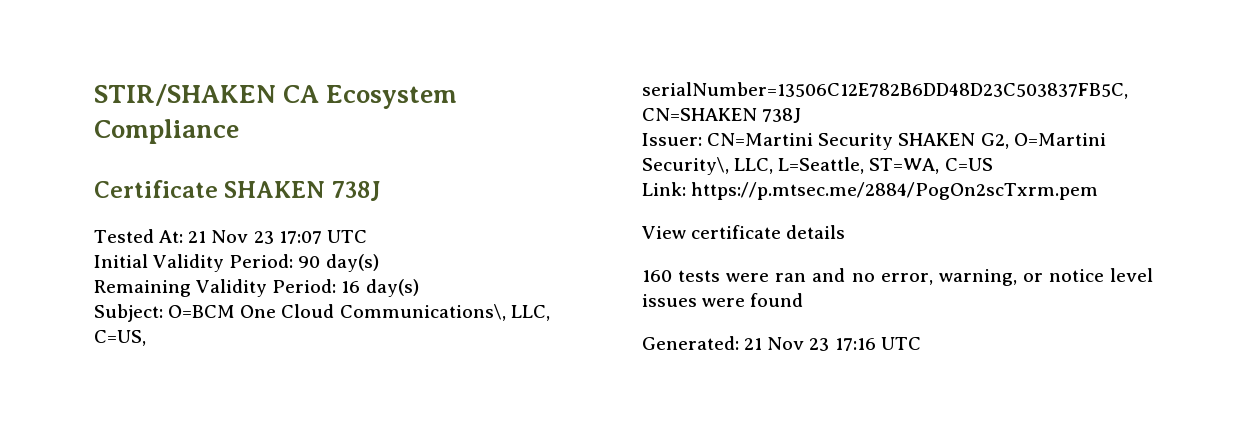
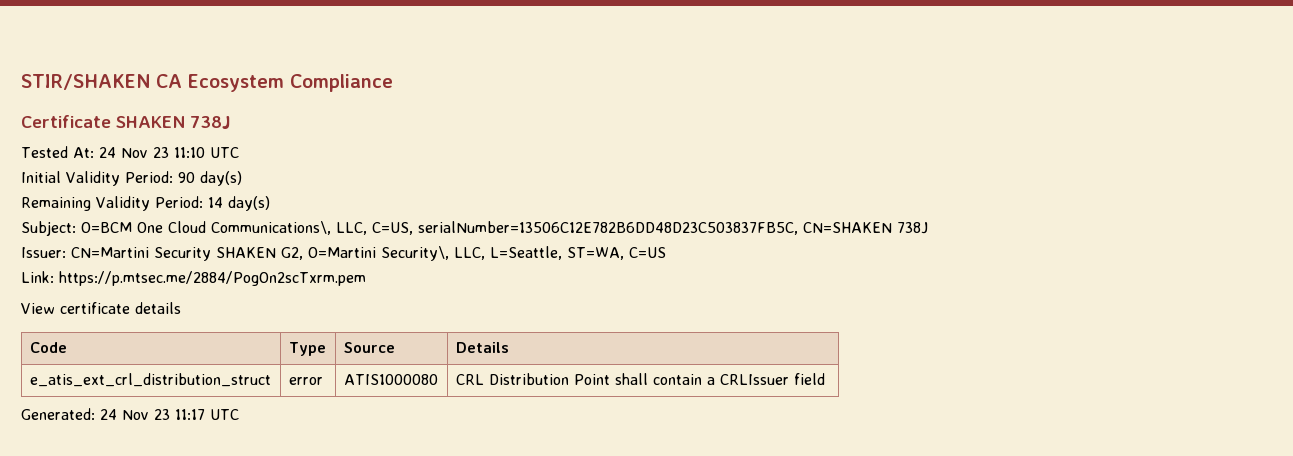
[188,230,322,244] 21 Nov 23 17:07 -> [98,147,205,158] 24 Nov 23 11:10
[341,281,361,293] 16 -> [208,197,223,208] 14
[642,268,1153,286] [642,293,804,307] // 160 tests were ran and no error, warning, or notice level issues were found -> [29,342,67,353] [288,342,326,356] [343,342,395,353] [455,342,509,353] [29,373,271,387] [288,377,323,385] [343,374,438,385] [455,373,825,385] // Code | Type | Source | Details // e_atis_ext_crl_distribution_struct | error | ATIS1000080 | CRL Distribution Point shall contain a CRLIssuer field
[744,337,876,351] 21 Nov 23 17:16 -> [100,409,205,420] 24 Nov 23 11:17

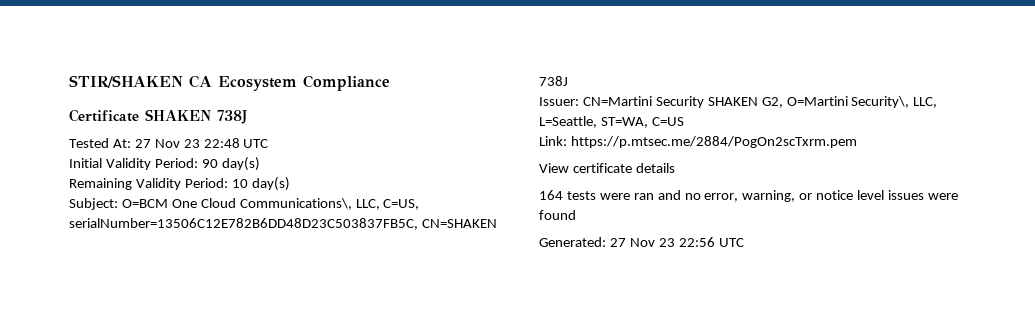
[98,147,205,158] 24 Nov 23 11:10 -> [134,138,240,148] 27 Nov 23 22:48
[208,197,223,208] 14 -> [231,179,248,188] 10
[29,342,67,353] [288,342,326,356] [343,342,395,353] [455,342,509,353] [29,373,271,387] [288,377,323,385] [343,374,438,385] [455,373,825,385] // Code | Type | Source | Details // e_atis_ext_crl_distribution_struct | error | ATIS1000080 | CRL Distribution Point shall contain a CRLIssuer field -> [539,190,958,202] [539,210,576,220] // 164 tests were ran and no error, warning, or notice level issues were found
[100,409,205,420] 24 Nov 23 11:17 -> [609,237,715,247] 27 Nov 23 22:56

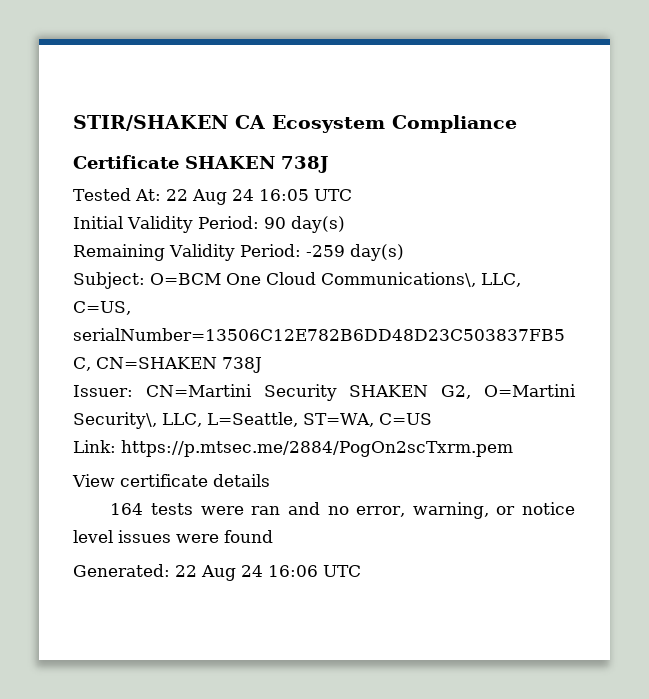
[134,138,240,148] 27 Nov 23 22:48 -> [165,189,309,205] 22 Aug 24 16:05
[231,179,248,188] 10 -> [305,245,345,257] -259
[609,237,715,247] 27 Nov 23 22:56 -> [175,565,318,581] 22 Aug 24 16:06

